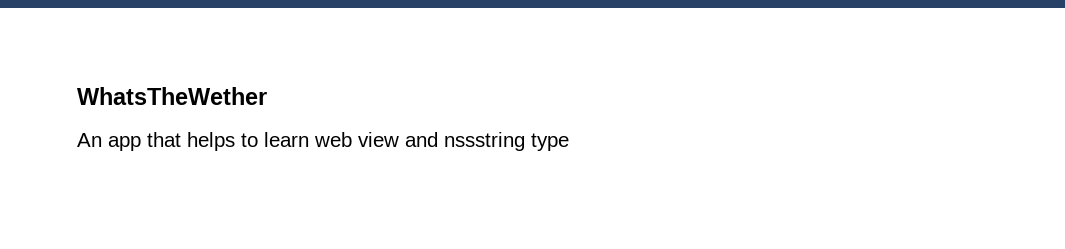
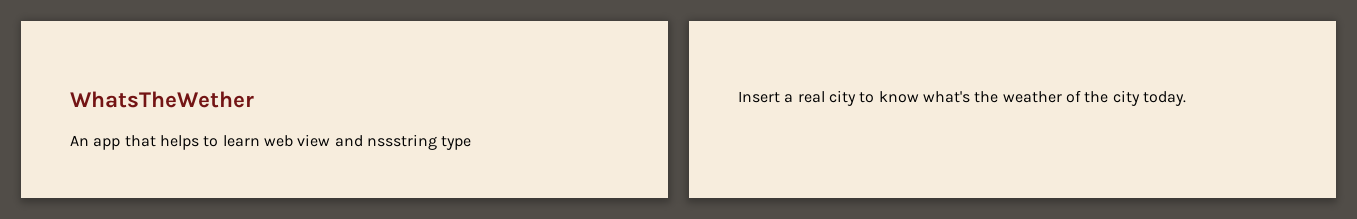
(569, 142) none -> [738,90,1186,106] // Insert a real city to know what's the weather of the city today.

